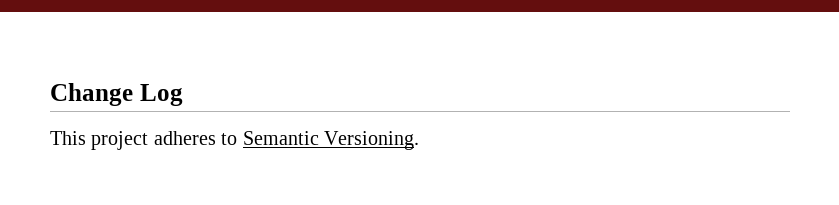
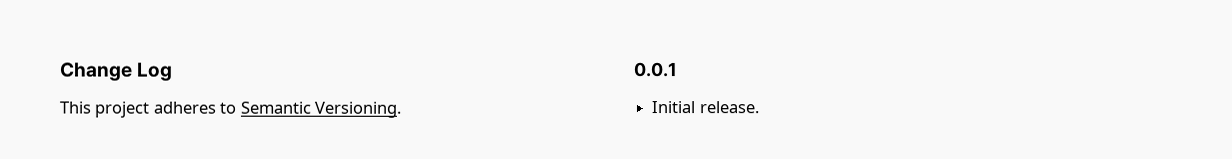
(419, 140) none -> [634,62,678,78] [651,101,759,114] // 0.0.1 // Initial release.

